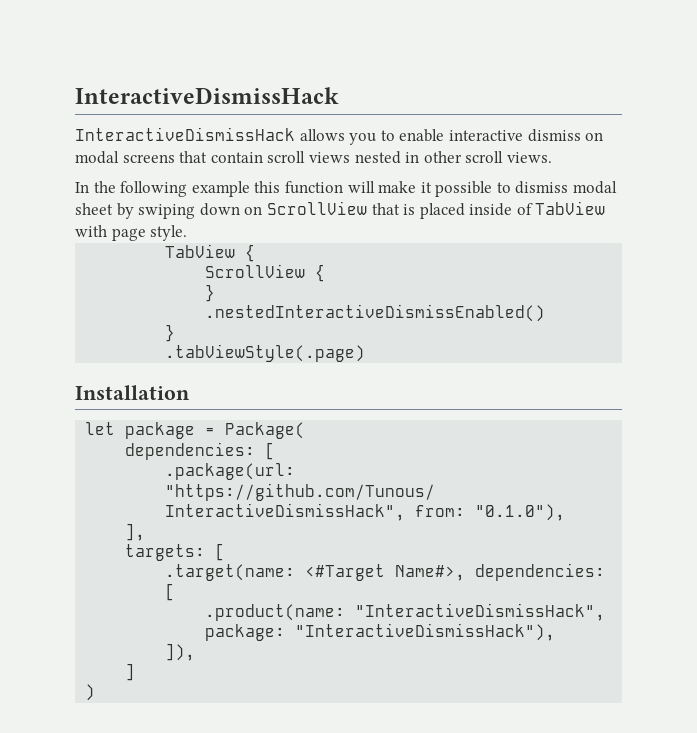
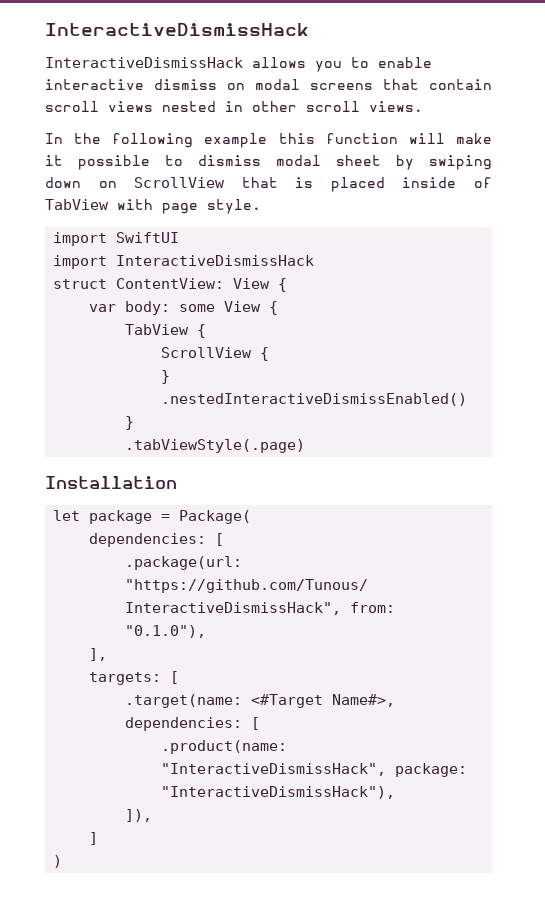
(188, 233) none -> [53,232,180,246] [53,255,315,269] [53,278,288,292] [89,301,279,315] // import SwiftUI // import InteractiveDismissHack // struct ContentView: View { // var body: some View {

